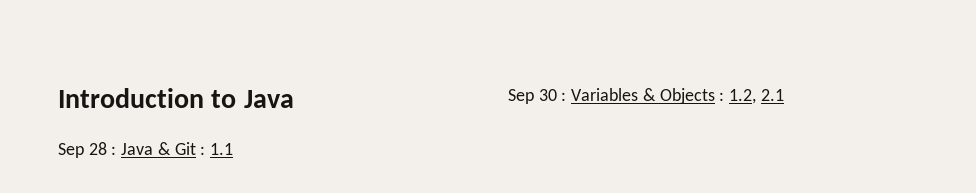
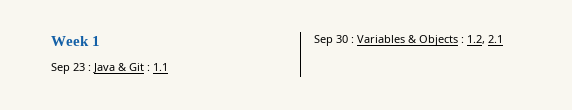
[58,88,294,108] [58,142,107,158] Introduction to Java // Sep 28 -> [51,36,101,46] [51,63,85,74] Week 1 // Sep 23

